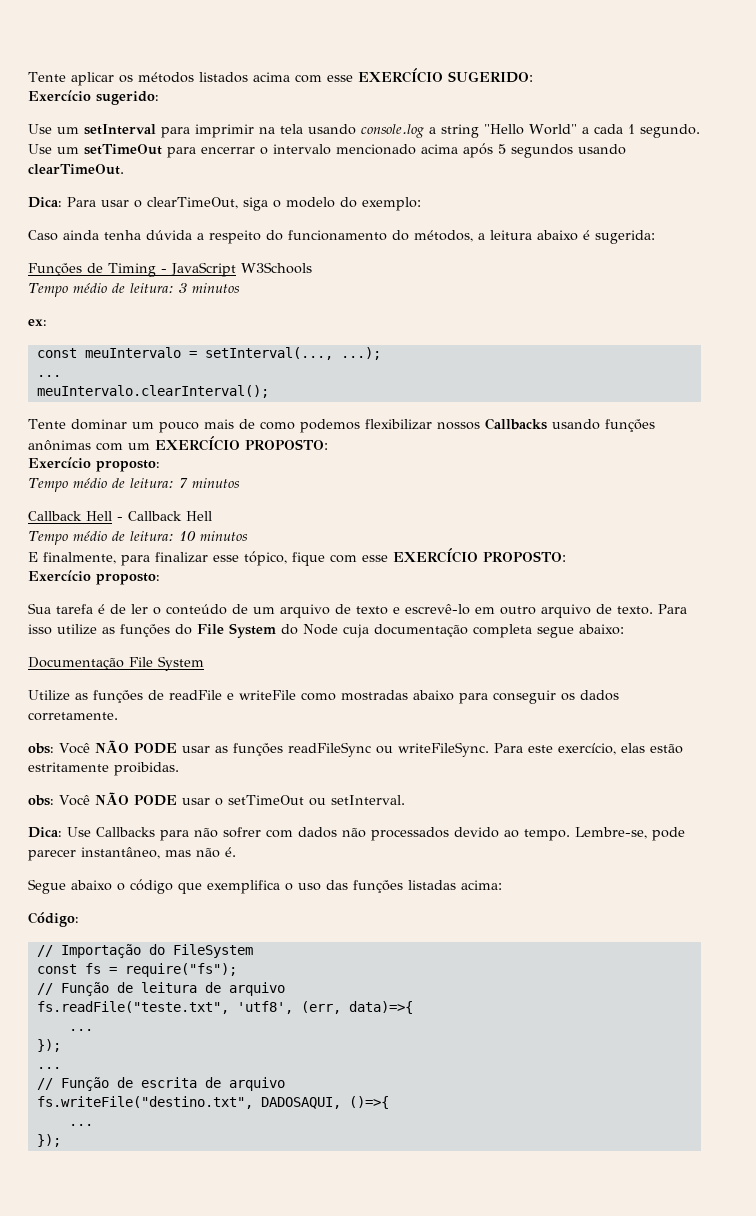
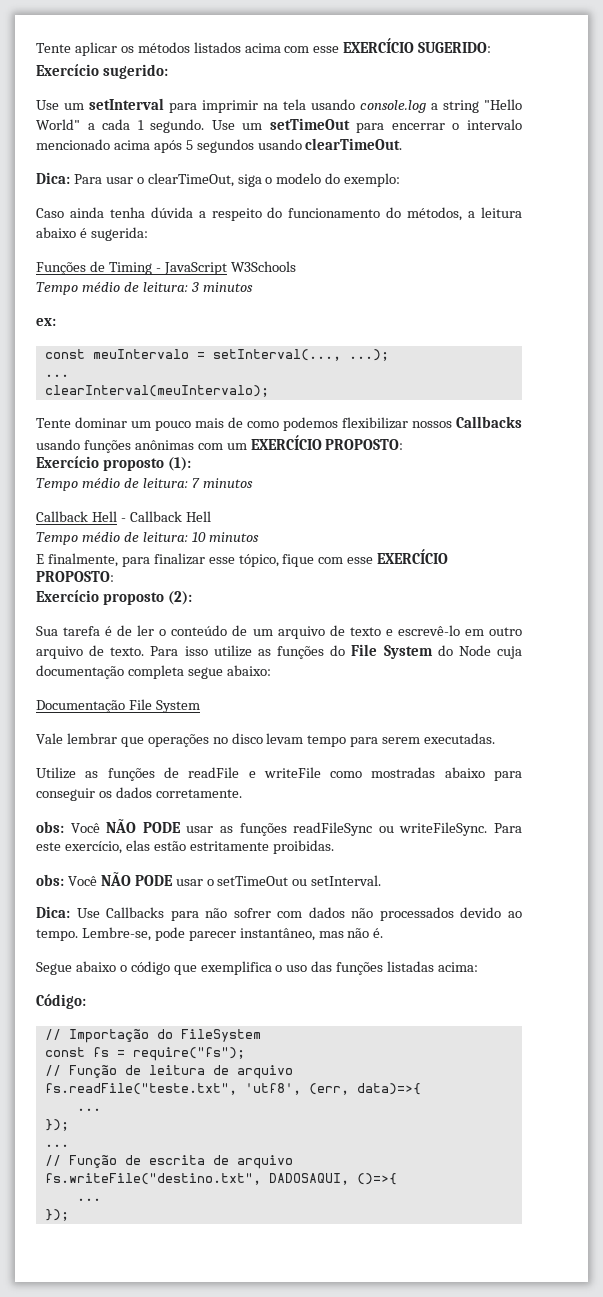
[36,385,269,398] meuIntervalo.clearInterval(); -> [44,385,269,397] clearInterval(meuIntervalo);
[96,460,160,472] proposto: -> [102,457,191,471] proposto (1):
[96,573,160,585] proposto: -> [102,591,192,605] proposto (2):
(204, 663) none -> [36,733,496,747] // Vale lembrar que operações no disco levam tempo para serem executadas.

